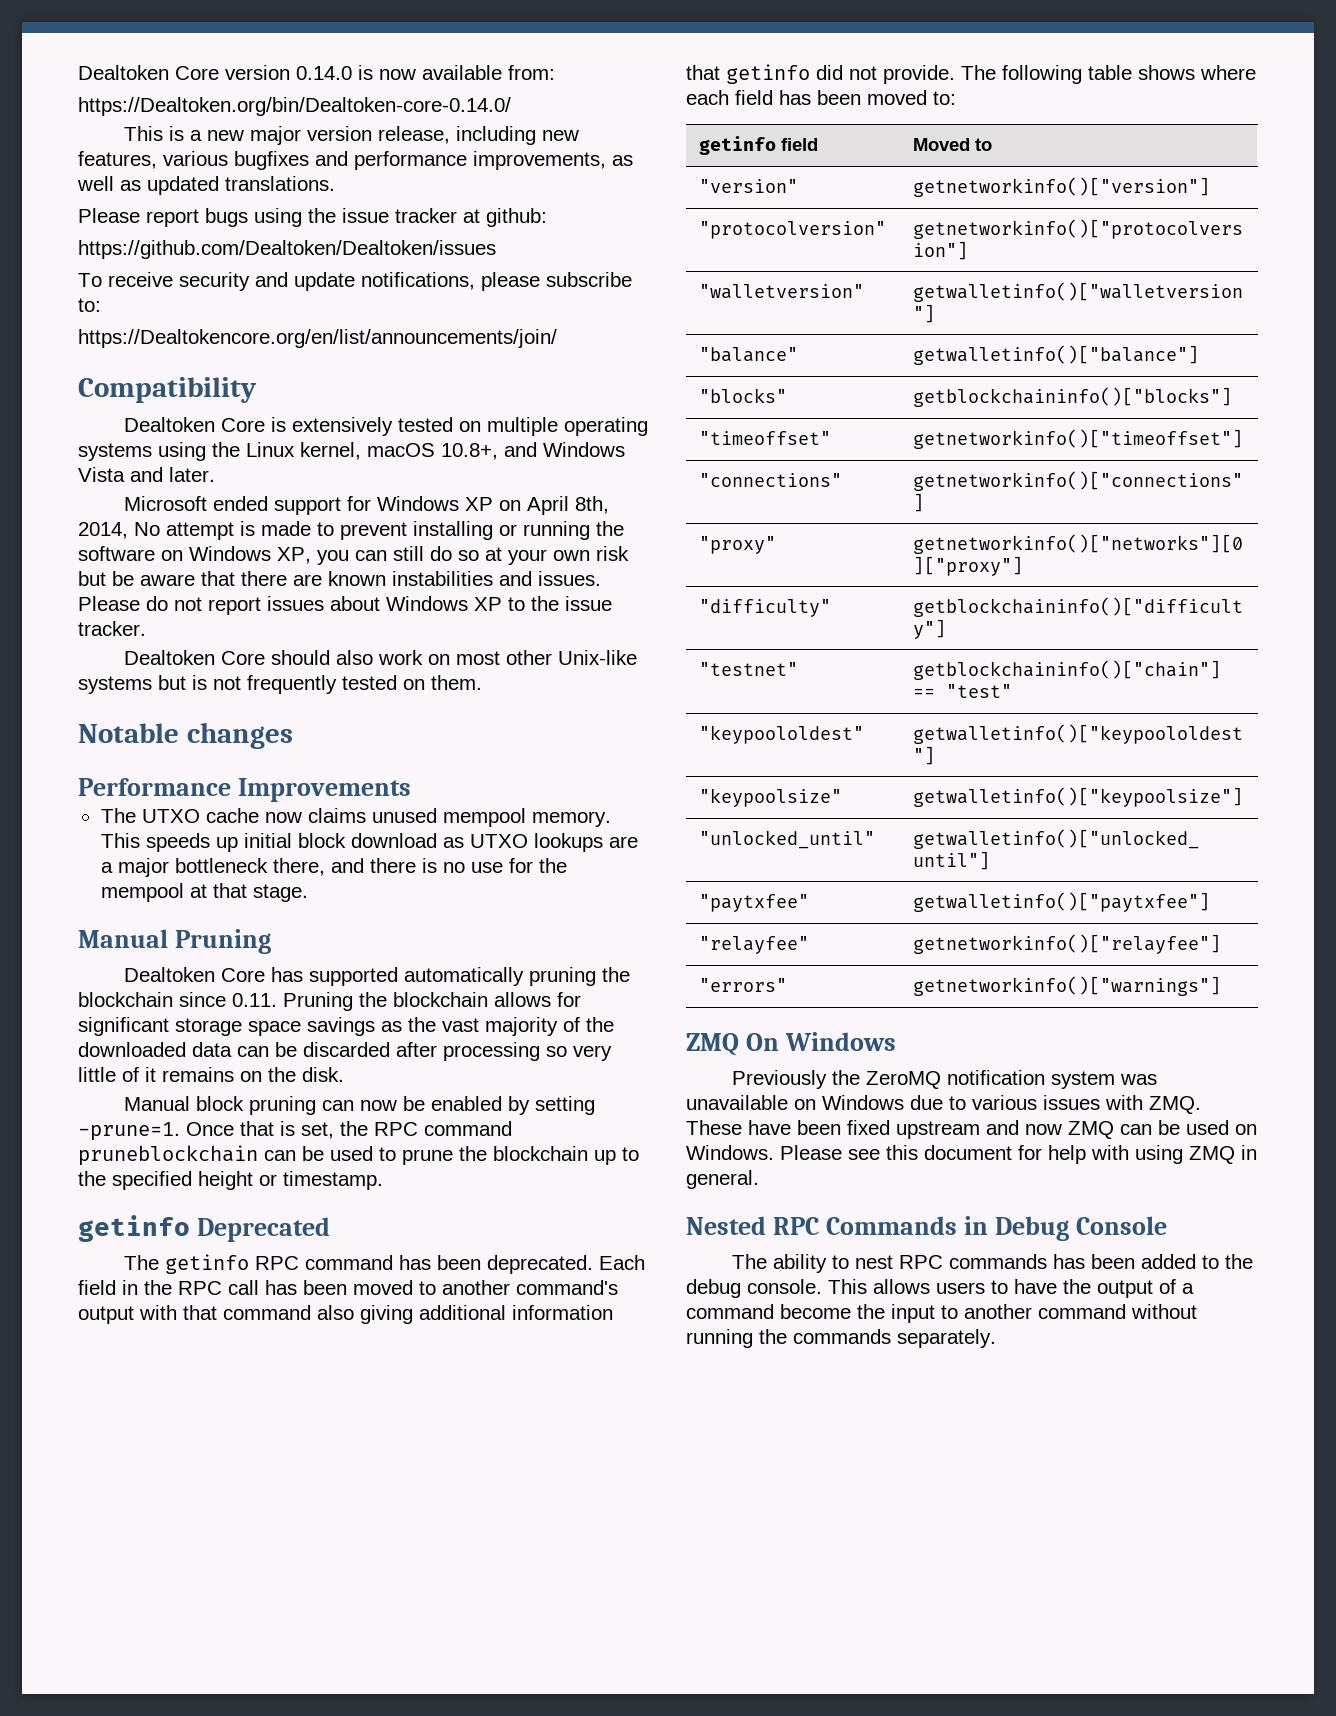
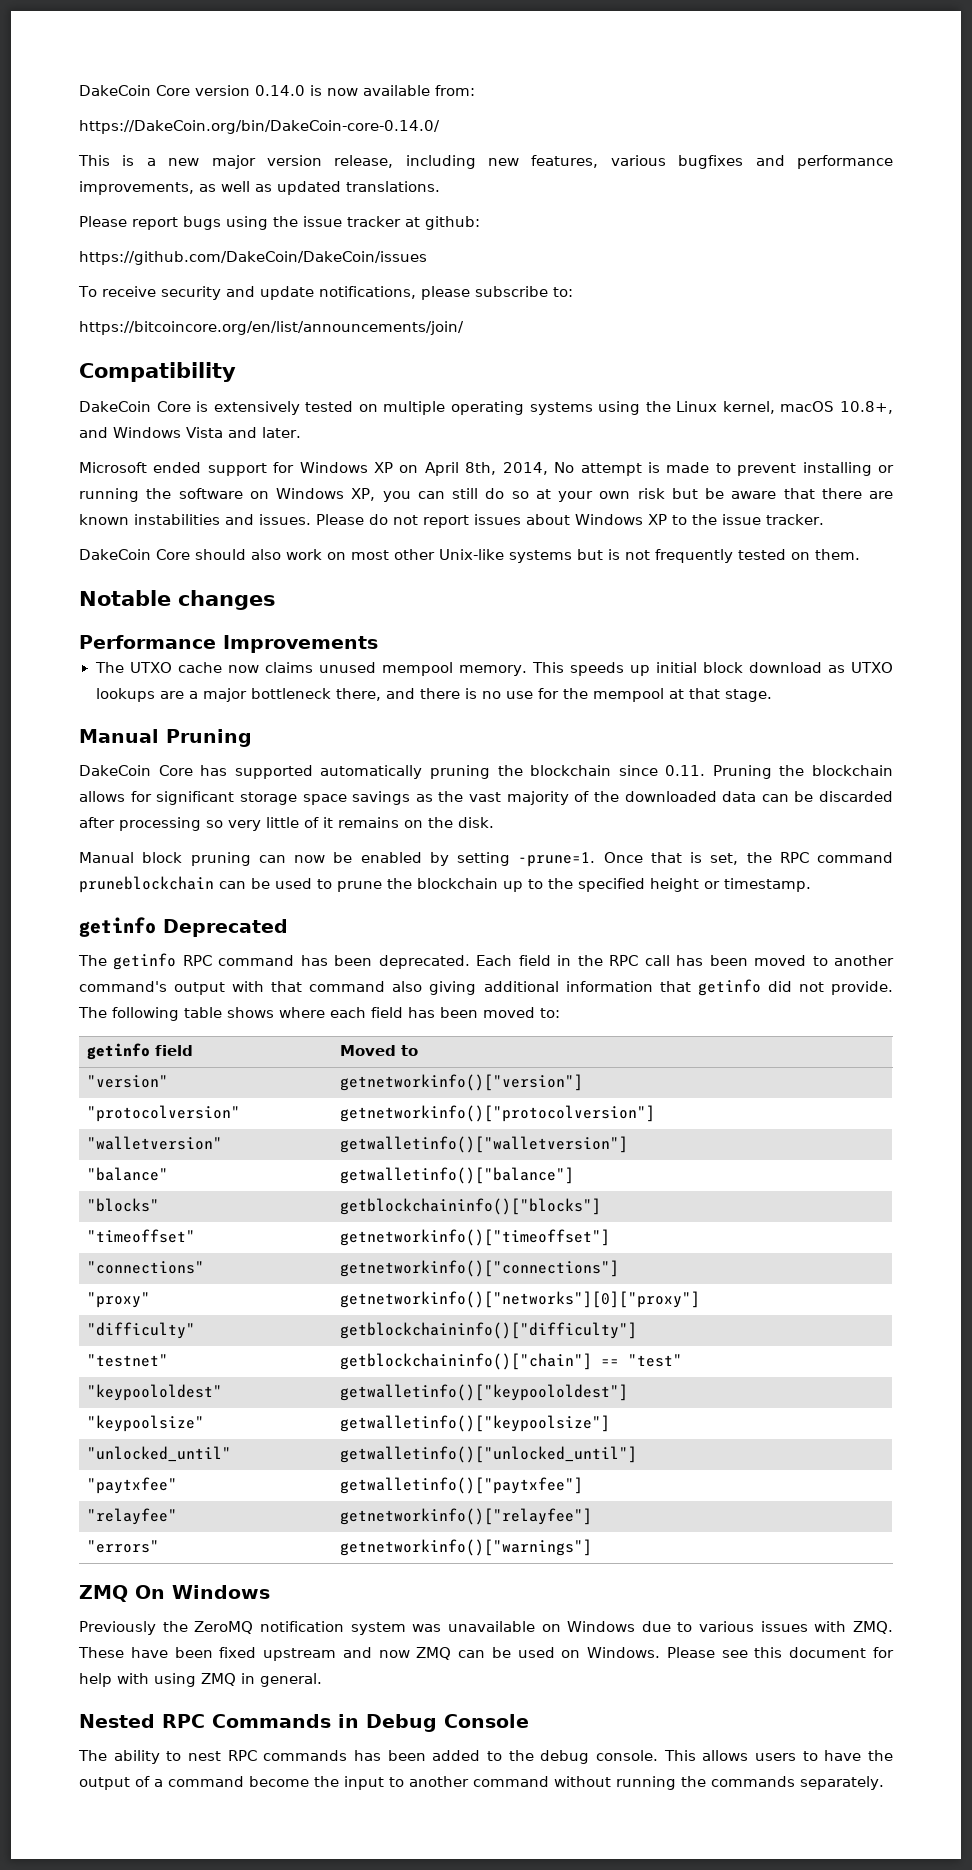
[78,65,169,80] Dealtoken -> [79,85,151,96] DakeCoin
[78,97,511,116] https://Dealtoken.org/bin/Dealtoken-core-0.14.0/ -> [79,120,440,134] https://DakeCoin.org/bin/DakeCoin-core-0.14.0/
[78,240,496,259] https://github.com/Dealtoken/Dealtoken/issues -> [79,251,427,265] https://github.com/DakeCoin/DakeCoin/issues
[78,329,557,348] https://Dealtokencore.org/en/list/announcements/join/ -> [79,321,464,335] https://bitcoincore.org/en/list/announcements/join/
[123,417,215,432] Dealtoken -> [79,401,151,412] DakeCoin
[123,650,215,665] Dealtoken -> [79,549,151,560] DakeCoin
[123,967,215,982] Dealtoken -> [79,765,151,776] DakeCoin

